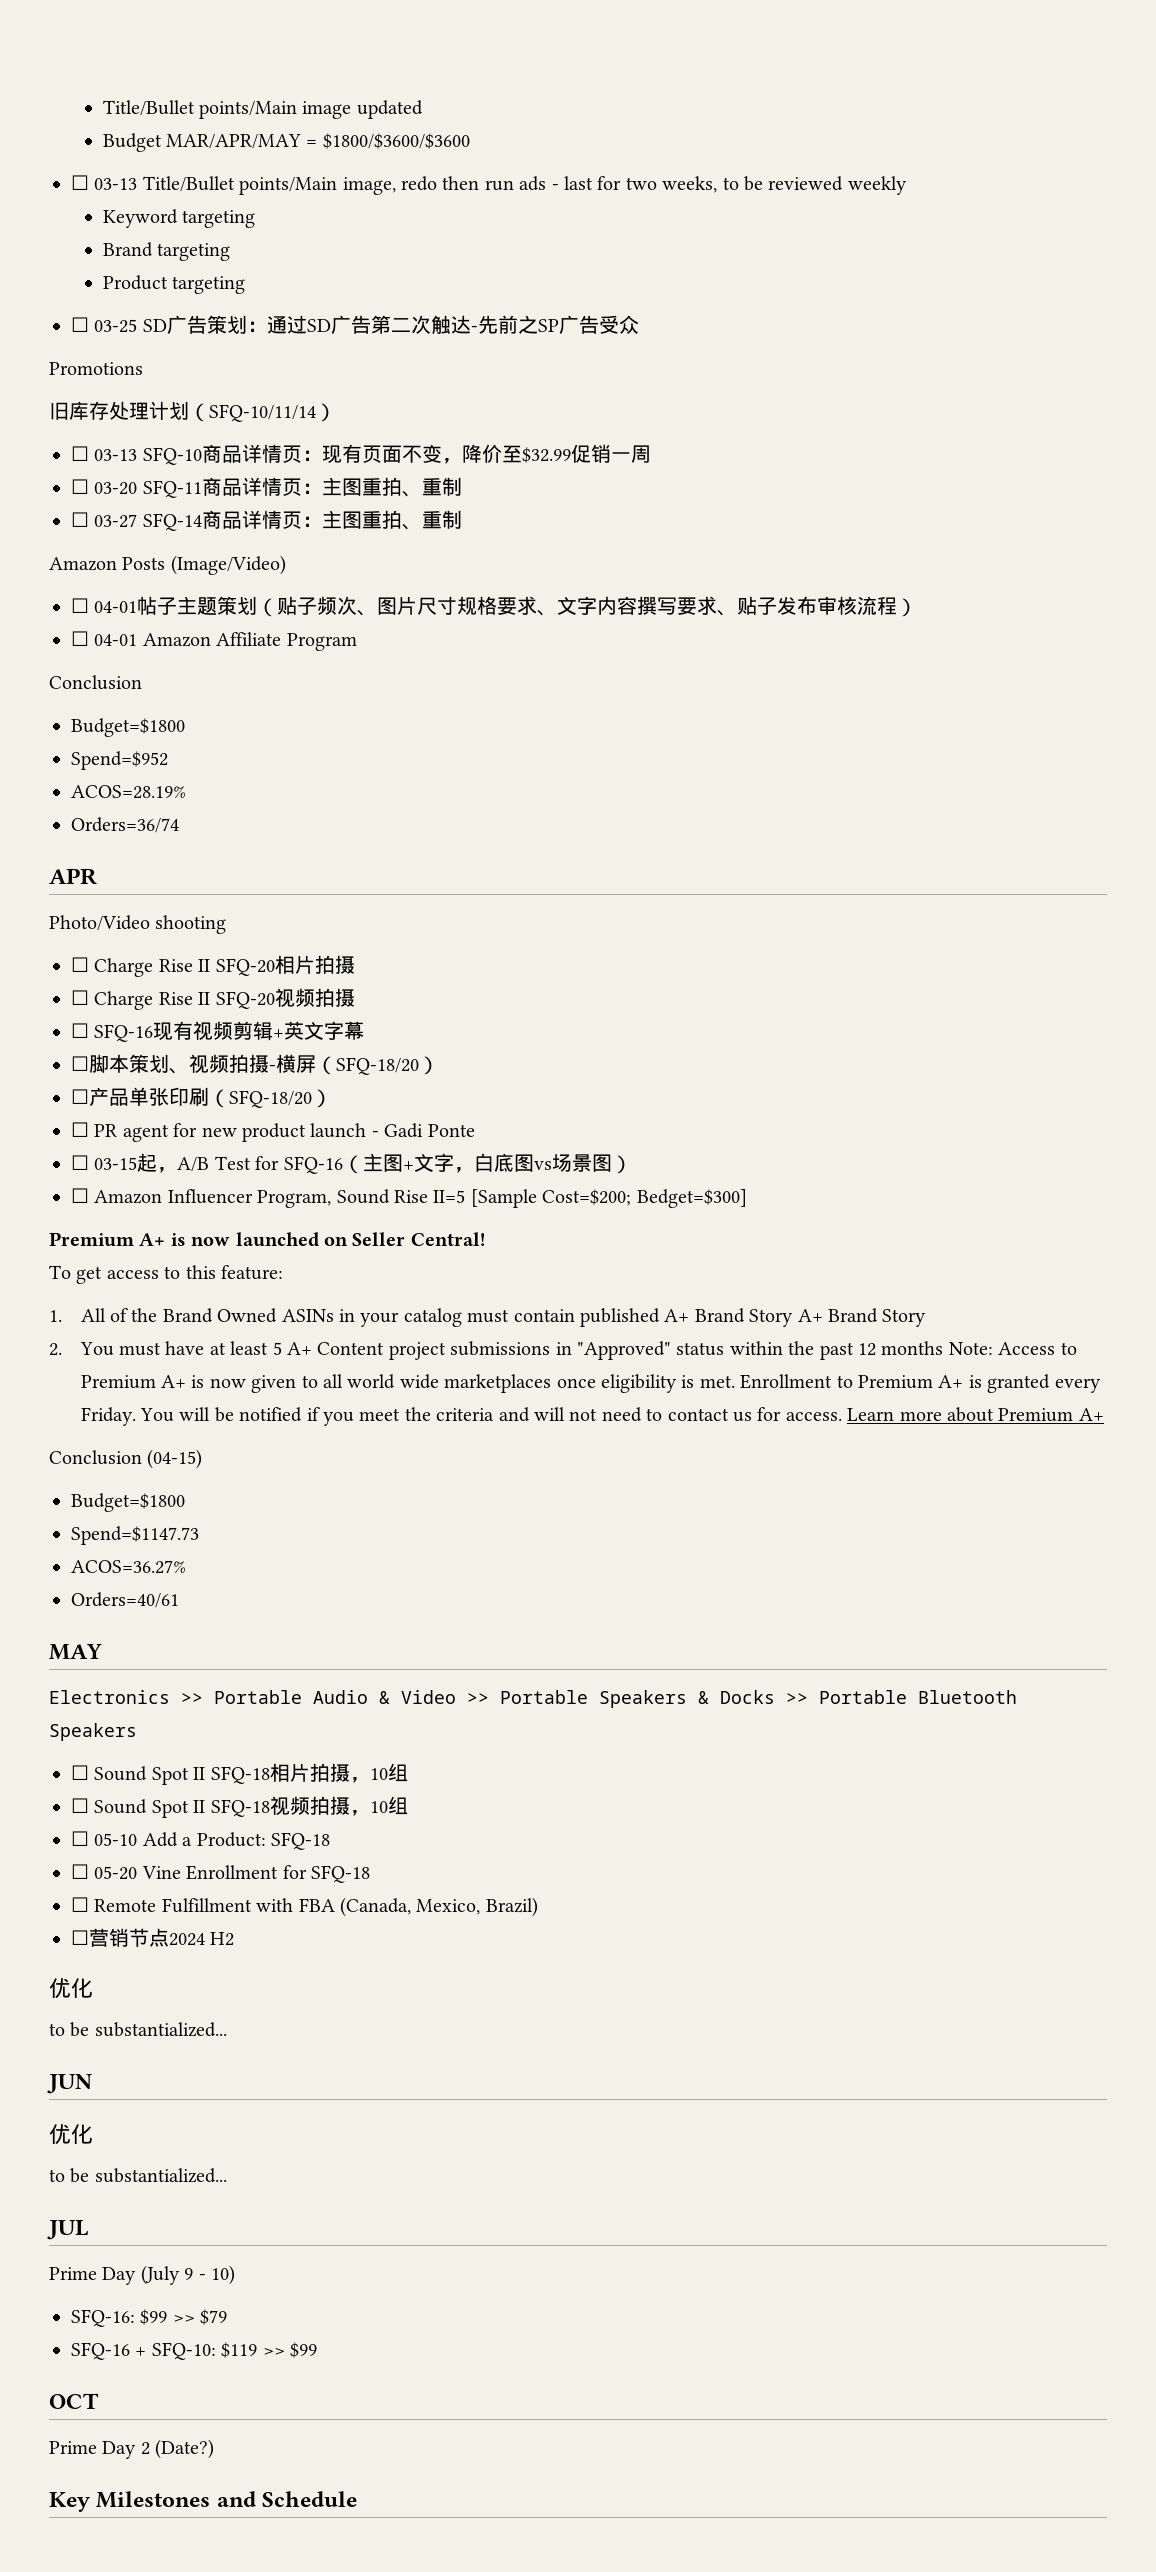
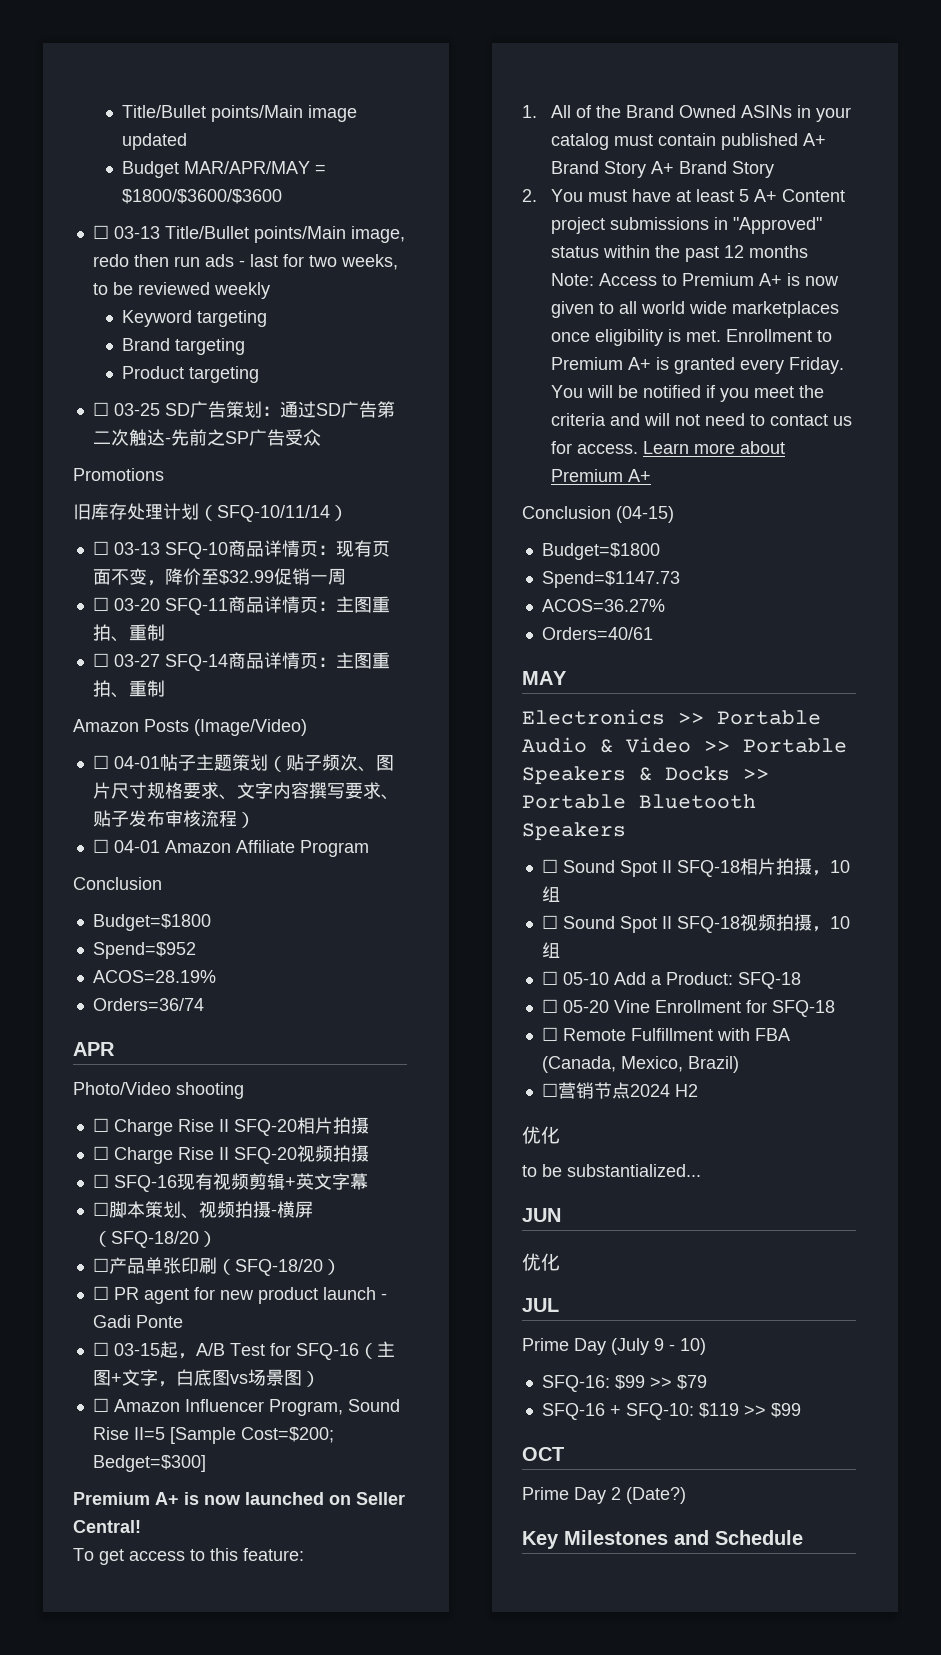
[49,2168,227,2183] // to be substantialized... -> (560, 1262) none

